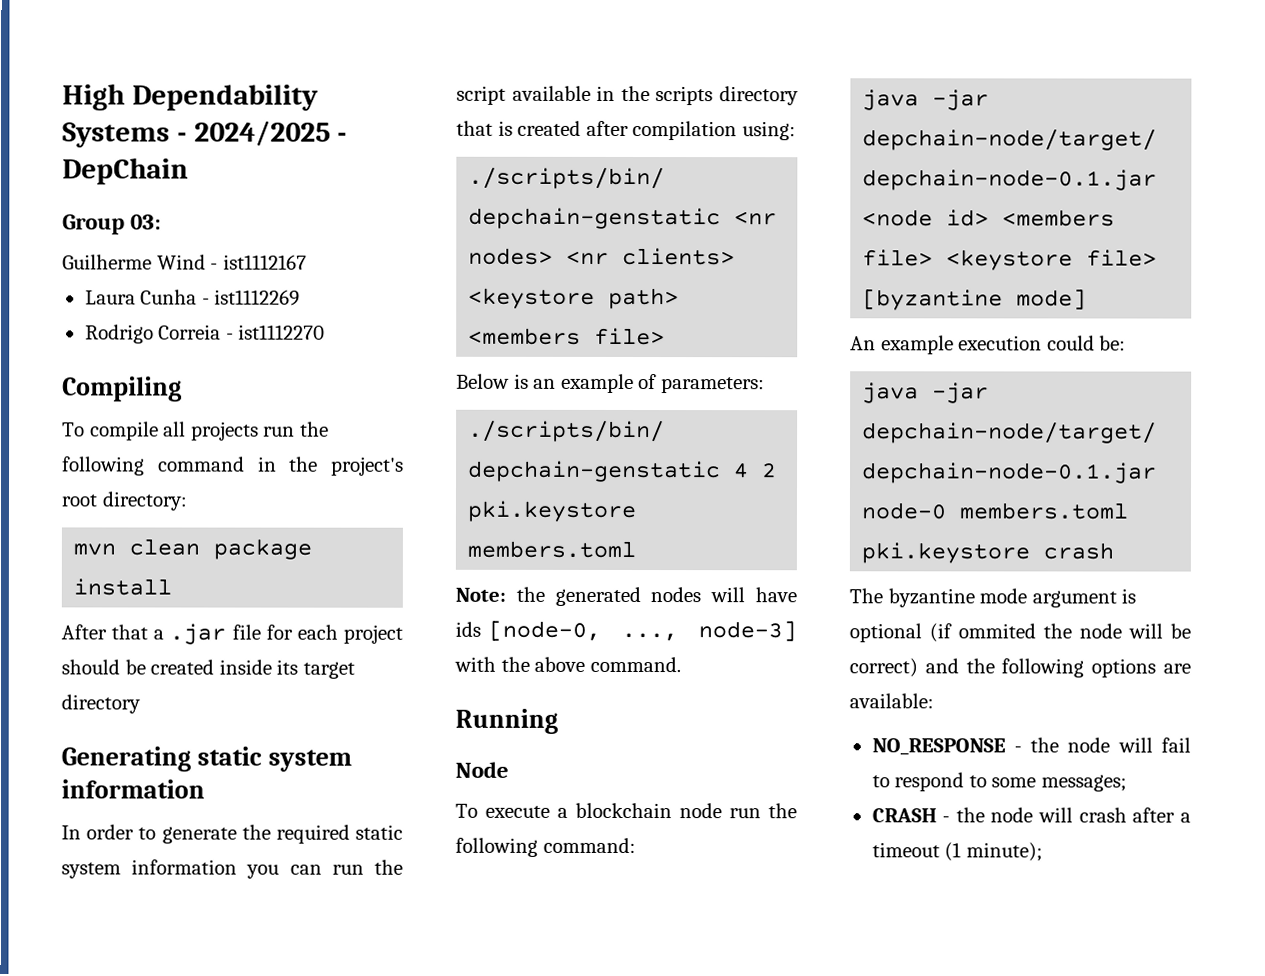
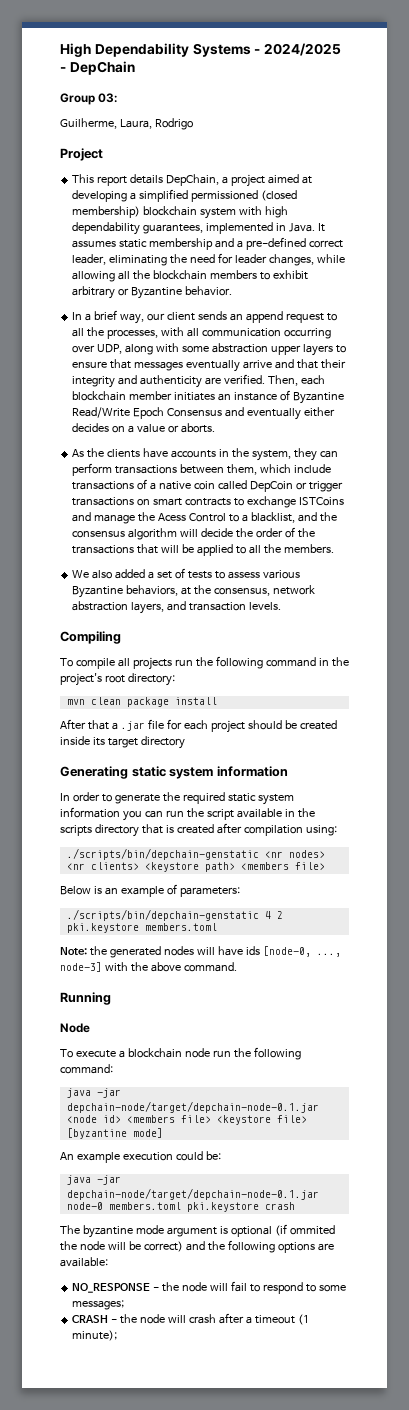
[62,254,307,270] [84,289,301,306] [84,324,326,344] Guilherme Wind - ist1112167 // Laura Cunha - ist1112269 // Rodrigo Correia - ist1112270 -> [60,118,193,130] [60,148,103,161] [72,174,312,187] [72,189,297,202] [72,206,288,219] [72,222,325,235] [72,237,343,250] [72,253,345,266] [72,270,308,282] [72,286,233,299] [72,310,337,324] [72,327,331,339] [72,343,346,356] [72,359,346,372] [72,374,325,388] [72,390,344,404] [72,407,335,420] [72,423,215,433] [72,448,338,461] [72,463,331,476] [72,479,343,492] [72,496,344,508] [72,512,337,524] [72,527,315,540] [72,544,334,556] [72,568,300,579] [72,585,315,598] [72,601,281,614] Guilherme, Laura, Rodrigo // Project // This report details DepChain, a project aimed at developing a simplified permissioned (closed membership) blockchain system with high dependability guarantees, implemented in Java. It assumes static membership and a pre-defined correct leader, eliminating the need for leader changes, while allowing all the blockchain members to exhibit arbitrary or Byzantine behavior. // In a brief way, our client sends an append request to all the processes, with all communication occurring over UDP, along with some abstraction upper layers to ensure that messages eventually arrive and that their integrity and authenticity are verified. Then, each blockchain member initiates an instance of Byzantine Read/Write Epoch Consensus and eventually either decides on a value or aborts. // As the clients have accounts in the system, they can perform transactions between them, which include transactions of a native coin called DepCoin or trigger transactions on smart contracts to exchange ISTCoins and manage the Acess Control to a blacklist, and the consensus algorithm will decide the order of the transactions that will be applied to all the members. // We also added a set of tests to assess various Byzantine behaviors, at the consensus, network abstraction layers, and transaction levels.

